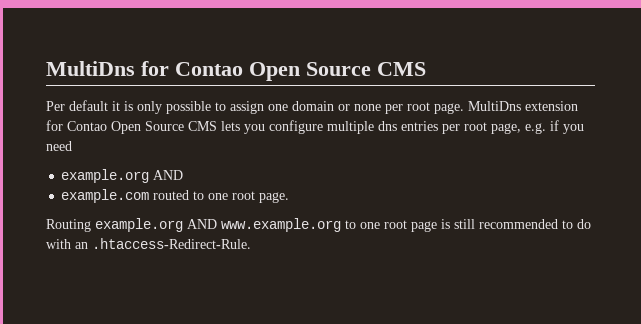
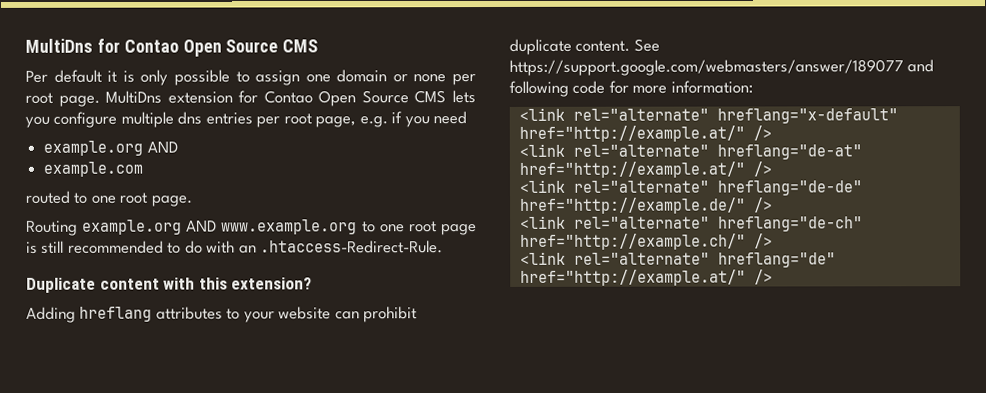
(150, 196) none -> (144, 169) //
(251, 243) none -> [26,277,313,293] [26,306,418,323] [509,38,660,55] [509,59,935,76] [509,80,753,97] [518,107,898,124] [518,125,772,142] [518,143,862,160] [518,161,772,178] [518,179,862,196] [519,197,773,214] [519,215,863,232] [519,233,773,250] [519,251,836,268] [519,269,773,286] // Duplicate content with this extension? // Adding hreflang attributes to your website can prohibit duplicate content. See https://support.google.com/webmasters/answer/189077 and following code for more information: // <link rel="alternate" hreflang="x-default" href="http://example.at/" /> // <link rel="alternate" hreflang="de-at" href="http://example.at/" /> // <link rel="alternate" hreflang="de-de" href="http://example.de/" /> // <link rel="alternate" hreflang="de-ch" href="http://example.ch/" /> // <link rel="alternate" hreflang="de" href="http://example.at/" />

